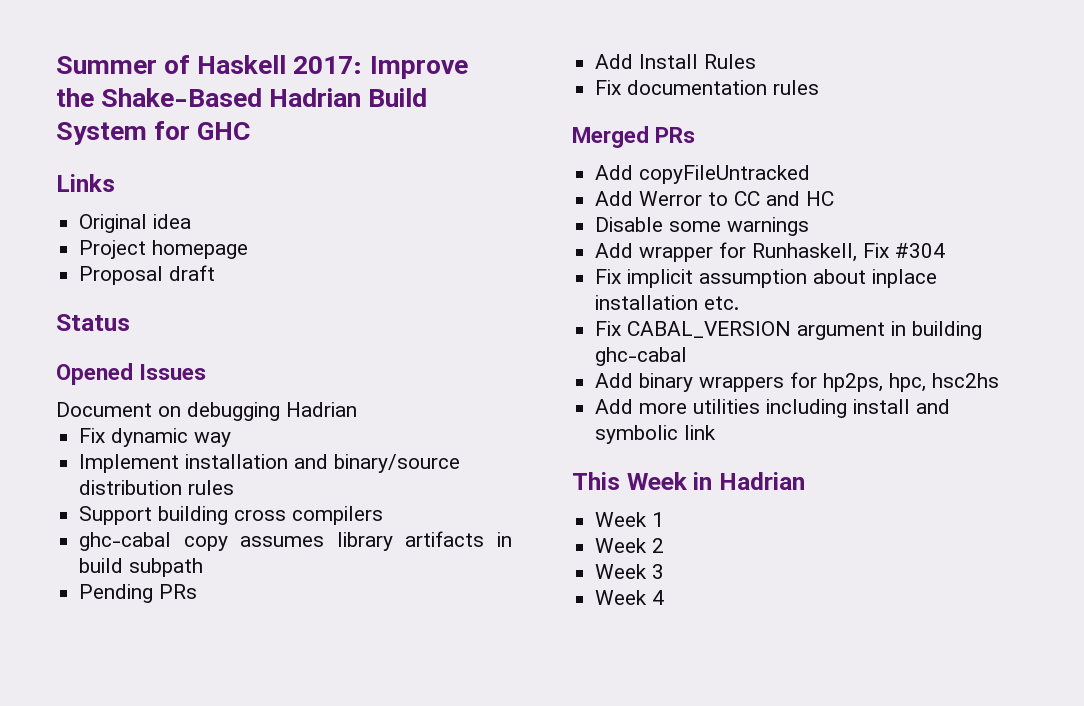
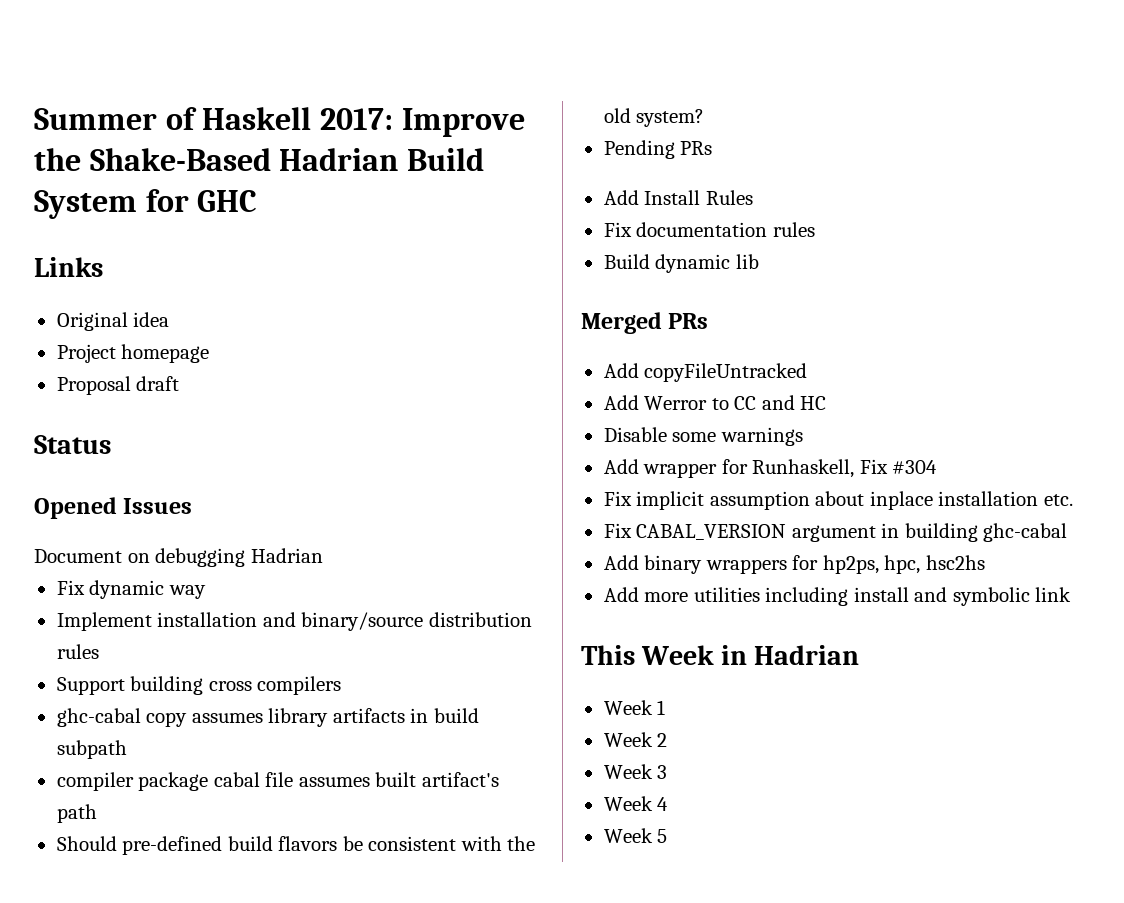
(204, 567) none -> [56,772,499,791] [56,804,97,823] [56,836,536,855] [603,108,705,127] // compiler package cabal file assumes built artifact's path // Should pre-defined build flavors be consistent with the old system?
(820, 87) none -> [603,254,759,273] // Build dynamic lib
(665, 597) none -> [603,828,668,843] // Week 5

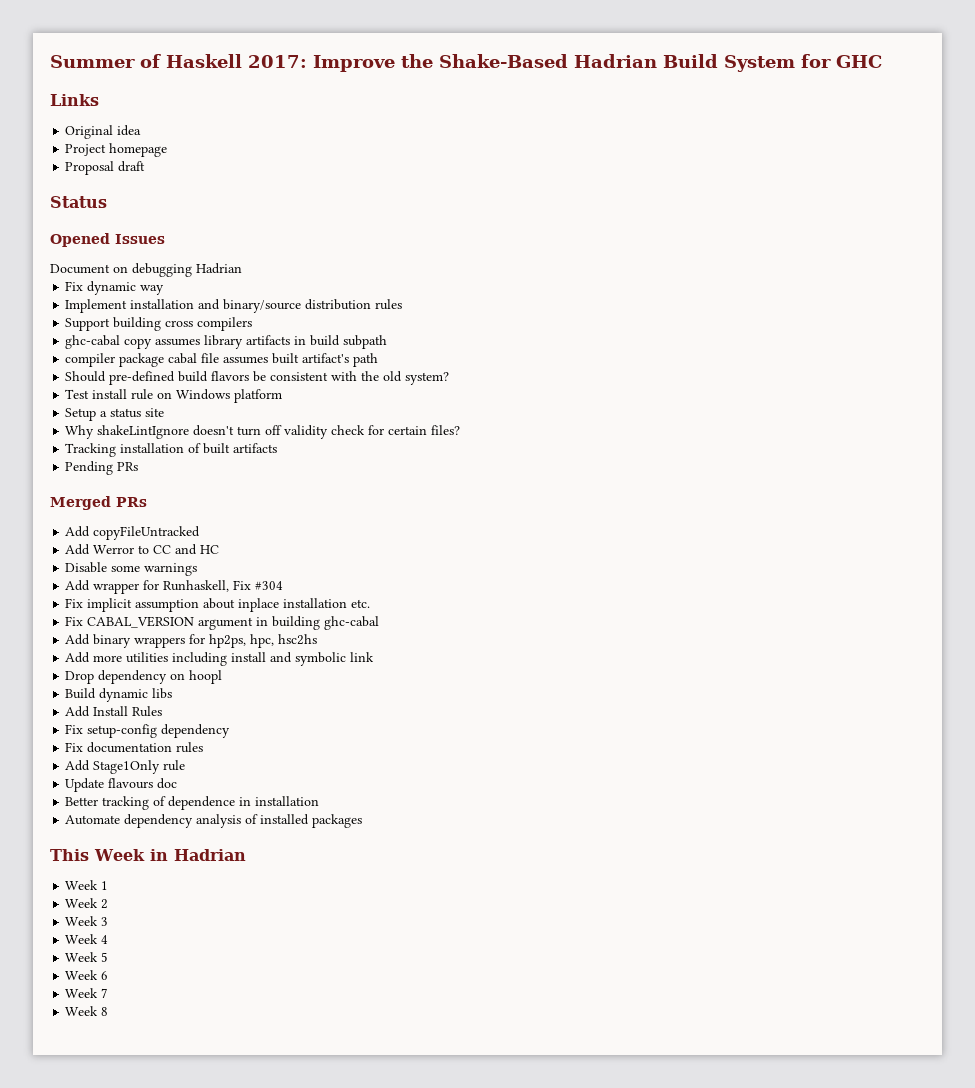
[603,140,713,159] [603,190,753,205] [603,222,815,237] [603,254,759,273] Pending PRs // Add Install Rules // Fix documentation rules // Build dynamic lib -> [65,389,283,403] [65,408,165,421] [65,425,461,439] [65,443,278,457] [65,461,139,475] Test install rule on Windows platform // Setup a status site // Why shakeLintIgnore doesn't turn off validity check for certain files? // Tracking installation of built artifacts // Pending PRs
(1072, 594) none -> [65,670,223,684] [65,688,173,702] [65,706,163,717] [65,724,231,738] [65,742,204,753] [65,760,186,774] [65,778,178,792] [65,796,320,810] [65,814,363,828] // Drop dependency on hoopl // Build dynamic libs // Add Install Rules // Fix setup-config dependency // Fix documentation rules // Add Stage1Only rule // Update flavours doc // Better tracking of dependence in installation // Automate dependency analysis of installed packages
(668, 836) none -> [65,970,109,980] [65,988,109,998] [65,1006,109,1016] // Week 6 // Week 7 // Week 8

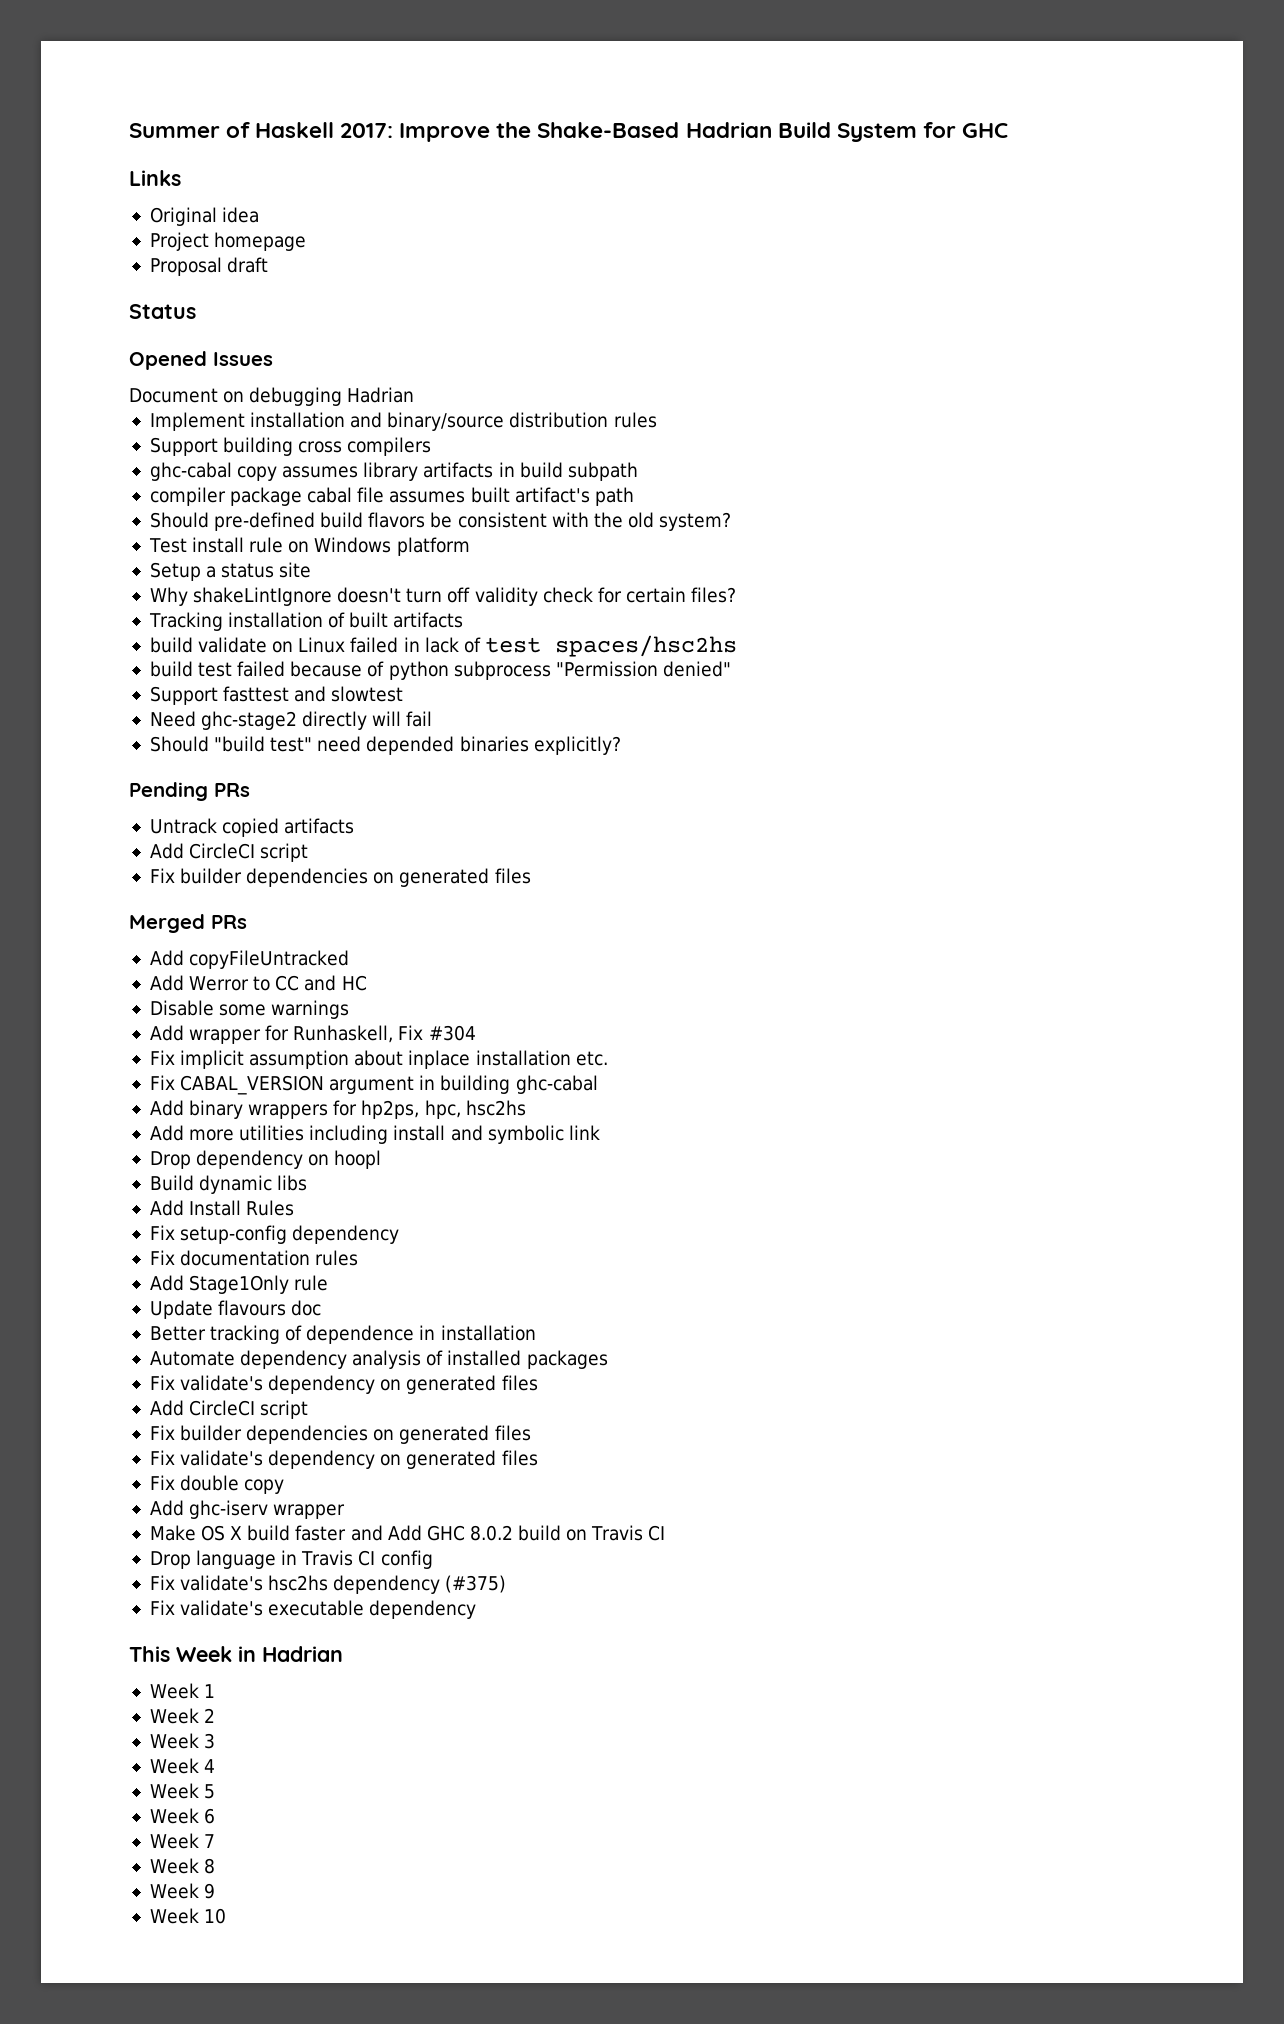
[65,281,165,295] // Fix dynamic way -> (415, 395) none
[65,461,139,475] Pending PRs -> [149,635,737,657] [149,661,731,680] [149,686,404,705] [149,711,433,730] [149,736,621,755] [129,782,250,801] [149,818,355,837] [149,843,309,862] [149,868,531,887] build validate on Linux failed in lack of test spaces/hsc2hs // build test failed because of python subprocess "Permission denied" // Support fasttest and slowtest // Need ghc-stage2 directly will fail // Should "build test" need depended binaries explicitly? // Pending PRs // Untrack copied artifacts // Add CircleCI script // Fix builder dependencies on generated files
(363, 821) none -> [149,1375,538,1394] [149,1400,309,1419] [149,1425,531,1444] [149,1450,538,1469] [149,1475,285,1494] [149,1500,346,1519] [149,1525,666,1541] [149,1550,433,1569] [149,1575,507,1594] [149,1600,477,1619] // Fix validate's dependency on generated files // Add CircleCI script // Fix builder dependencies on generated files // Fix validate's dependency on generated files // Fix double copy // Add ghc-iserv wrapper // Make OS X build faster and Add GHC 8.0.2 build on Travis CI // Drop language in Travis CI config // Fix validate's hsc2hs dependency (#375) // Fix validate's executable dependency
(109, 1011) none -> [149,1883,216,1899] [149,1908,227,1924] // Week 9 // Week 10

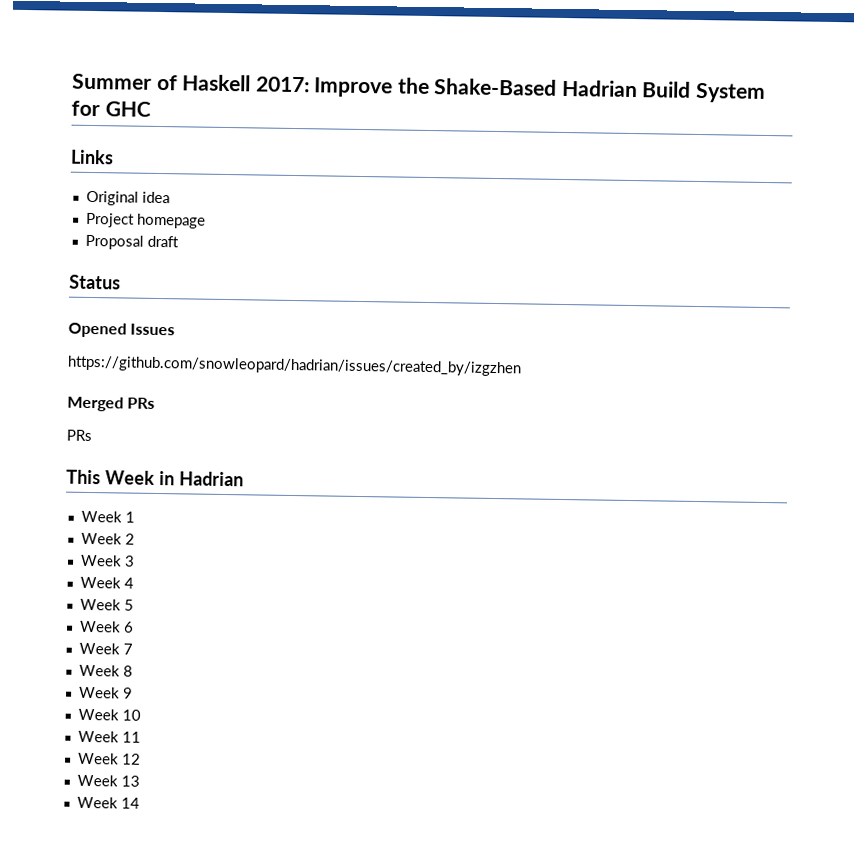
[129,387,415,406] [149,412,657,431] [149,437,432,456] [149,462,638,481] [149,487,634,506] [149,512,732,531] [148,537,470,556] [149,562,312,581] [149,587,737,606] [148,612,464,631] [149,635,737,657] [149,661,731,680] [149,686,404,705] [149,711,433,730] [149,736,621,755] [129,782,250,801] [149,818,355,837] [149,843,309,862] [149,868,531,887] [129,914,247,933] [149,950,350,969] [149,975,367,991] [149,1000,350,1019] [149,1025,476,1044] [149,1050,608,1069] [149,1075,598,1095] [149,1100,526,1119] [149,1125,600,1144] [149,1150,382,1169] [149,1175,308,1194] [149,1200,295,1216] [149,1225,400,1244] [149,1250,359,1266] [149,1275,329,1294] [149,1300,322,1319] [149,1325,536,1344] [149,1350,608,1369] [149,1375,538,1394] [149,1400,309,1419] [149,1425,531,1444] [149,1450,538,1469] [149,1475,285,1494] [149,1500,346,1519] [149,1525,666,1541] [149,1550,433,1569] [149,1575,507,1594] [149,1600,477,1619] Document on debugging Hadrian // Implement installation and binary/source distribution rules // Support building cross compilers // ghc-cabal copy assumes library artifacts in build subpath // compiler package cabal file assumes built artifact's path // Should pre-defined build flavors be consistent with the old system? // Test install rule on Windows platform // Setup a status site // Why shakeLintIgnore doesn't turn off validity check for certain files? // Tracking installation of built artifacts // build validate on Linux failed in lack of test spaces/hsc2hs // build test failed because of python subprocess "Permission denied" // Support fasttest and slowtest // Need ghc-stage2 directly will fail // Should "build test" need depended binaries explicitly? // Pending PRs // Untrack copied artifacts // Add CircleCI script // Fix builder dependencies on generated files // Merged PRs // Add copyFileUntracked // Add Werror to CC and HC // Disable some warnings // Add wrapper for Runhaskell, Fix #304 // Fix implicit assumption about inplace installation etc. // Fix CABAL_VERSION argument in building ghc-cabal // Add binary wrappers for hp2ps, hpc, hsc2hs // Add more utilities including install and symbolic link // Drop dependency on hoopl // Build dynamic libs // Add Install Rules // Fix setup-config dependency // Fix documentation rules // Add Stage1Only rule // Update flavours doc // Better tracking of dependence in installation // Automate dependency analysis of installed packages // Fix validate's dependency on generated files // Add CircleCI script // Fix builder dependencies on generated files // Fix validate's dependency on generated files // Fix double copy // Add ghc-iserv wrapper // Make OS X build faster and Add GHC 8.0.2 build on Travis CI // Drop language in Travis CI config // Fix validate's hsc2hs dependency (#375) // Fix validate's executable dependency -> [67,355,522,377] [67,396,156,412] [66,429,92,442] https://github.com/snowleopard/hadrian/issues/created_by/izgzhen // Merged PRs // PRs
(227, 1916) none -> [77,730,141,743] [77,752,141,765] [76,774,140,787] [76,796,140,809] // Week 11 // Week 12 // Week 13 // Week 14

